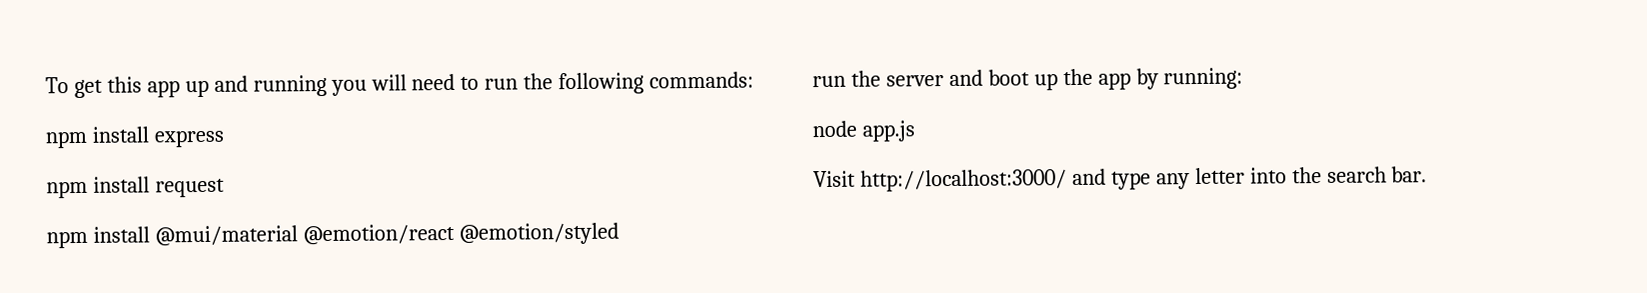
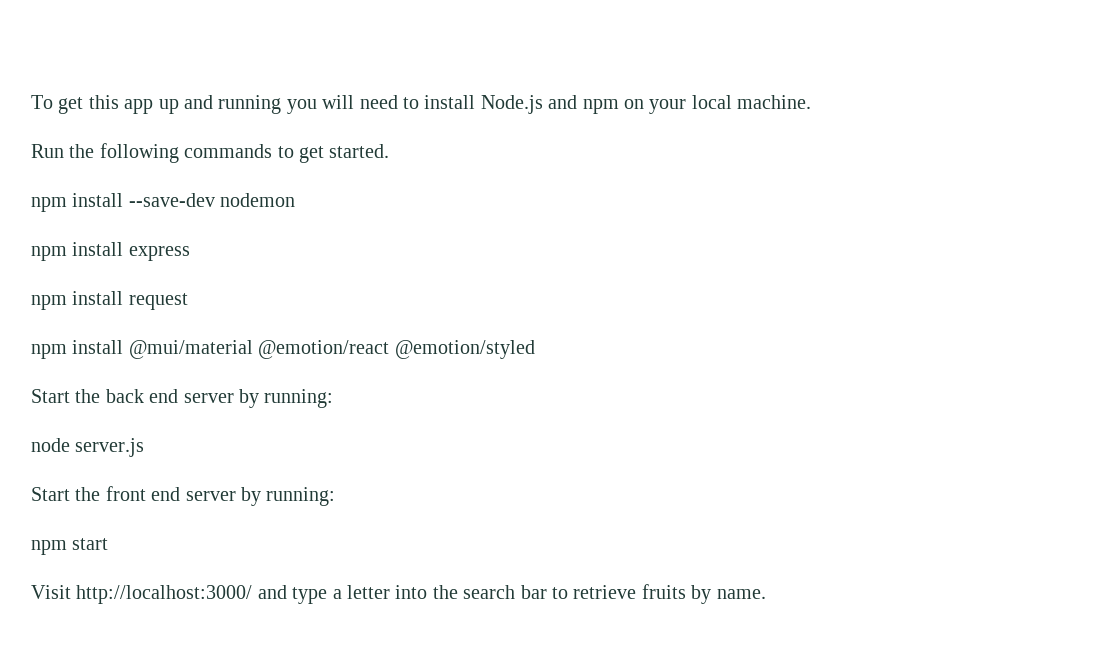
[484,71,755,95] run the following commands: -> [424,95,812,114] [31,143,390,163] [31,193,296,212] install Node.js and npm on your local machine. // Run the following commands to get started. // npm install --save-dev nodemon
[812,67,1244,91] [812,120,915,142] run the server and boot up the app by running: // node app.js -> [31,389,334,408] [31,438,145,457] [31,486,336,506] [31,538,109,555] Start the back end server by running: // node server.js // Start the front end server by running: // npm start
[1155,173,1190,190] any -> [332,589,342,599] a
[1391,166,1428,183] bar. -> [520,584,766,604] bar to retrieve fruits by name.

